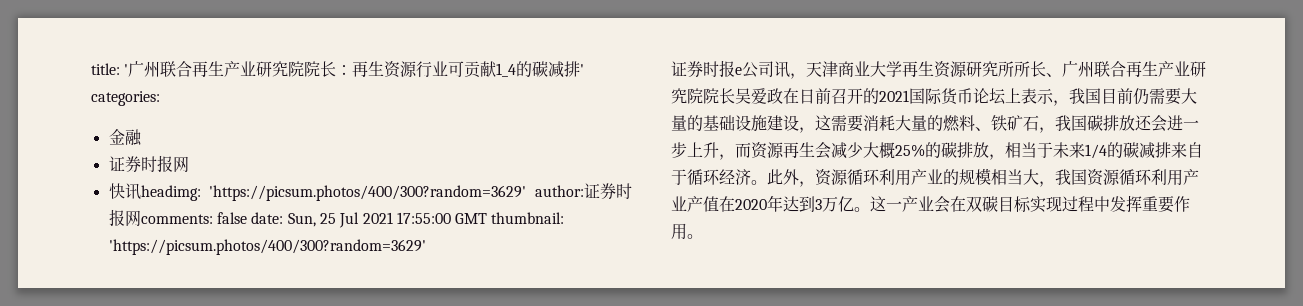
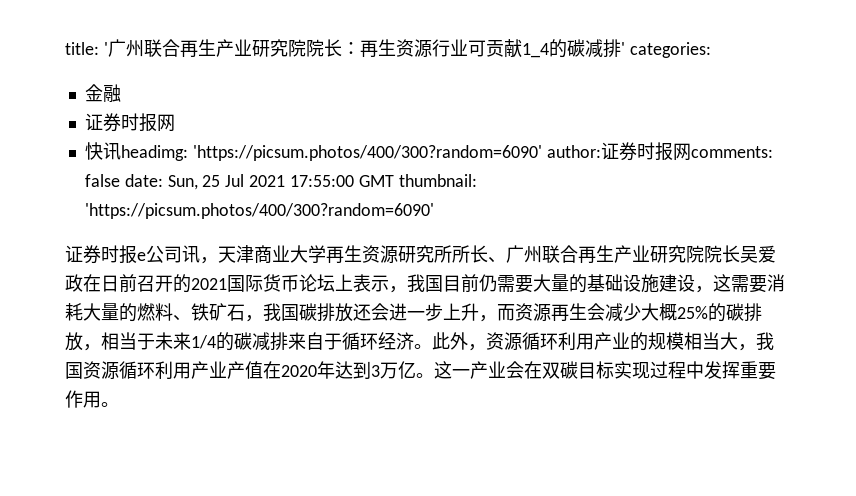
[209,185,527,201] 'https://picsum.photos/400/300?random=3629' -> [192,145,542,161] 'https://picsum.photos/400/300?random=6090'
[108,239,426,255] 'https://picsum.photos/400/300?random=3629' -> [84,203,434,219] 'https://picsum.photos/400/300?random=6090'

